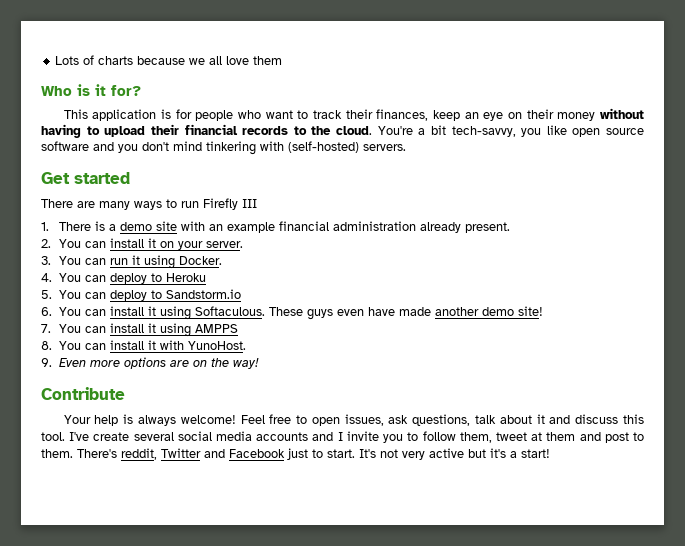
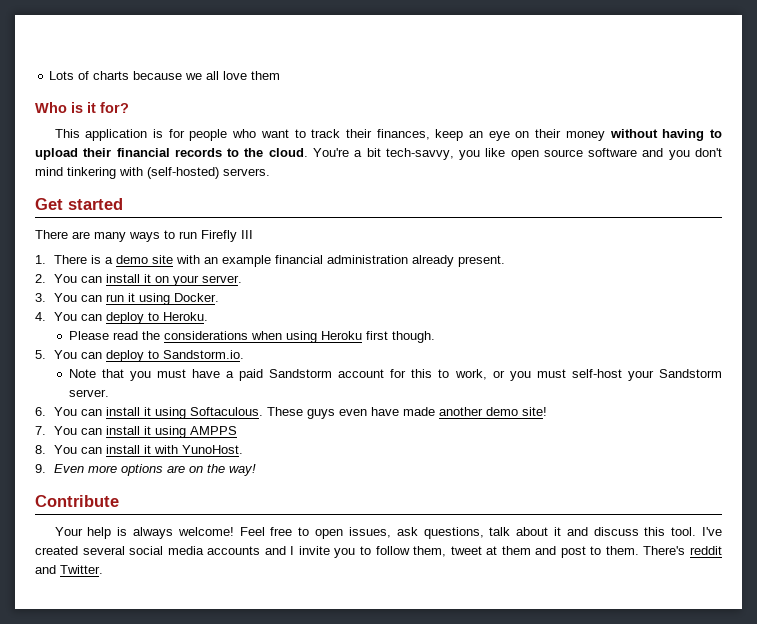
(163, 277) none -> [163,312,209,321] [68,331,317,343] Heroku. // Please read the considerations when using
(207, 277) none -> [365,331,435,343] first though.
[166,289,242,299] Sandstorm.io -> [163,350,245,359] [68,369,722,381] [68,389,109,397] Sandstorm.io. // Note that you must have a paid Sandstorm account for this to work, or you must self-host your Sandstorm server.
[93,432,130,441] create -> [35,546,78,555] created
[121,448,550,460] reddit, Twitter and Facebook just to start. It's not very active but it's a start! -> [690,546,722,555] [35,565,103,574] reddit and Twitter.

